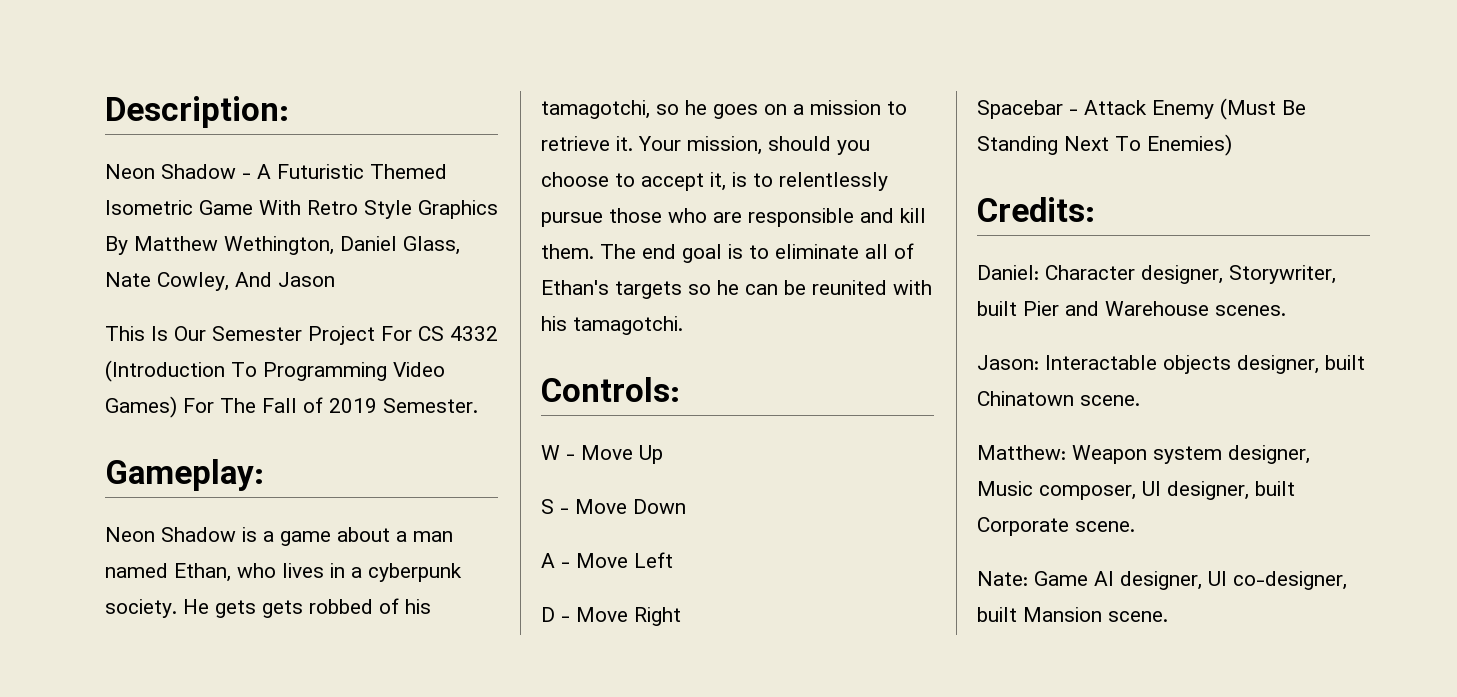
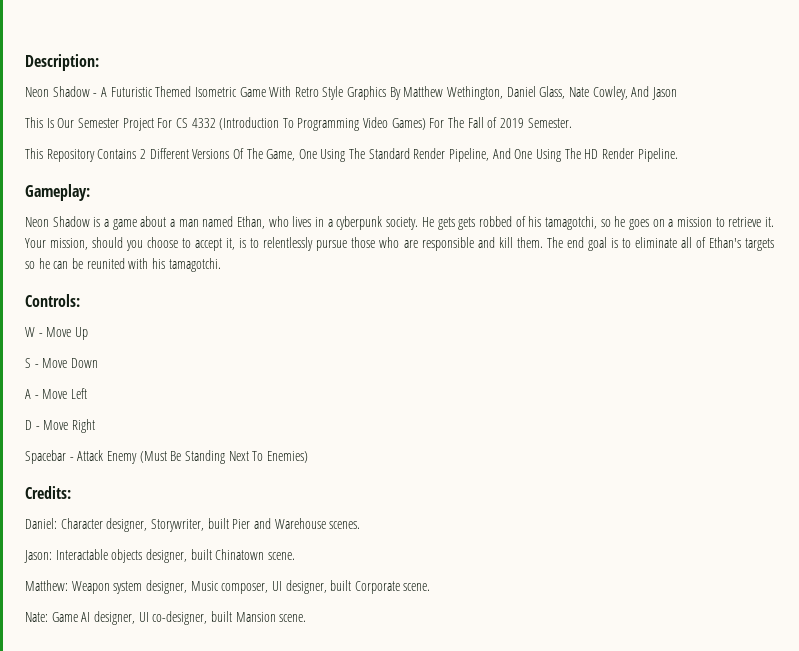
(478, 405) none -> [25,148,678,162] // This Repository Contains 2 Different Versions Of The Game, One Using The Standard Render Pipeline, And One Using The HD Render Pipeline.

